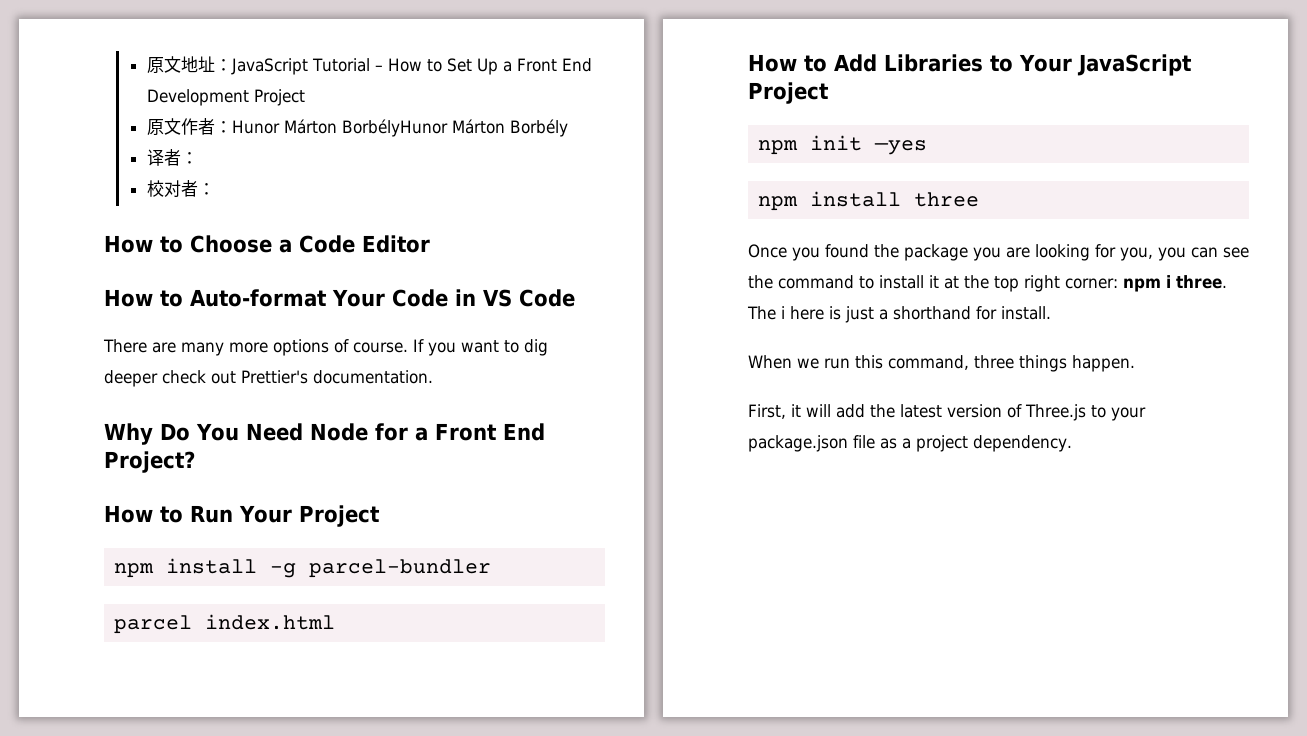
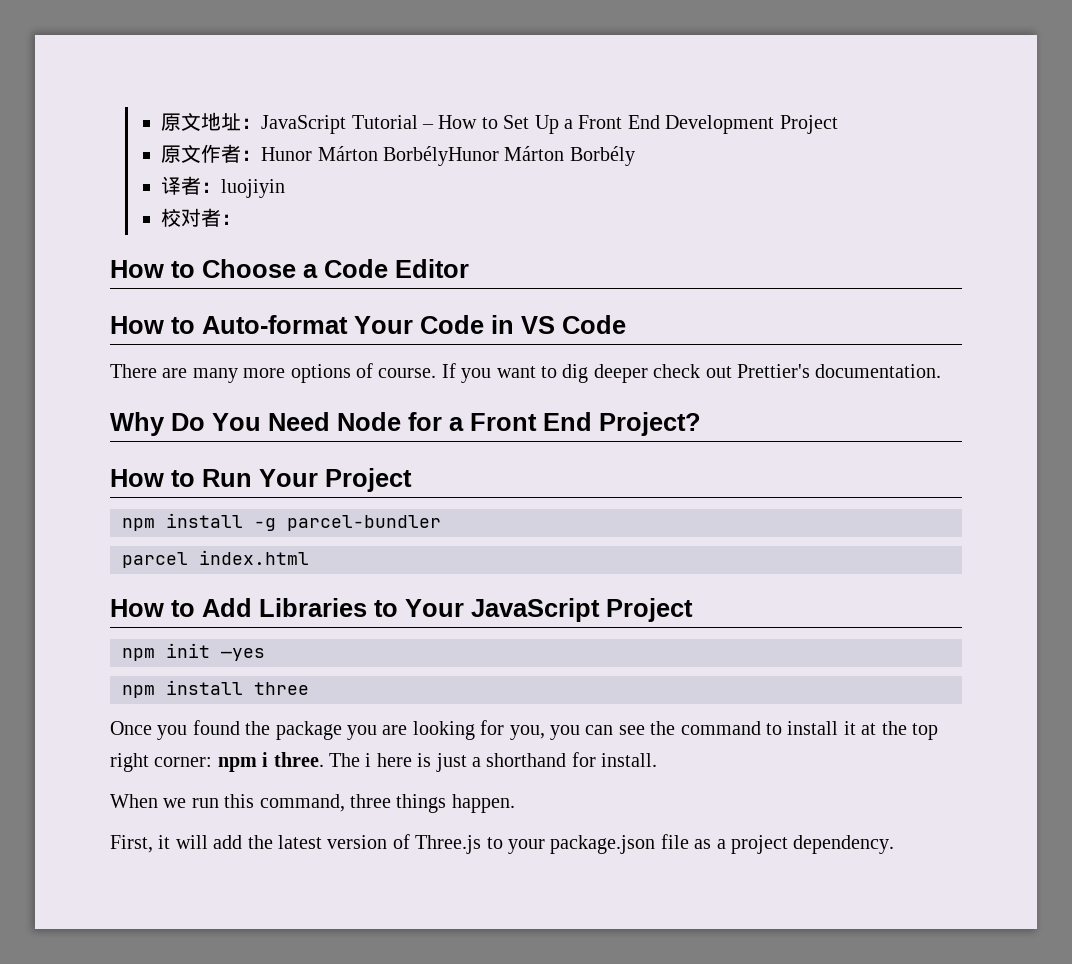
(198, 158) none -> [221,179,286,198] luojiyin

